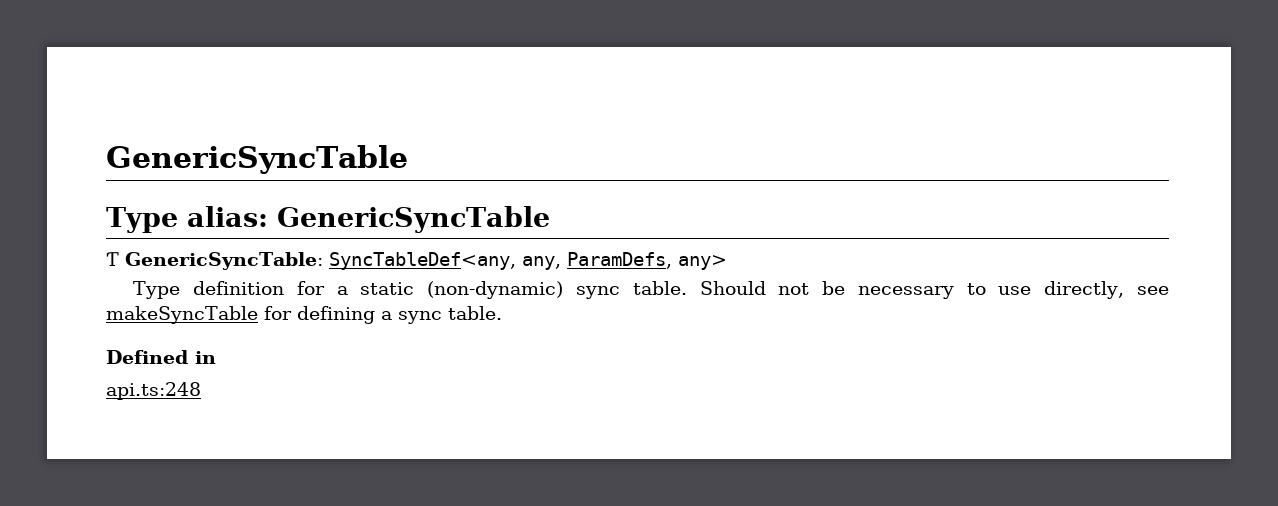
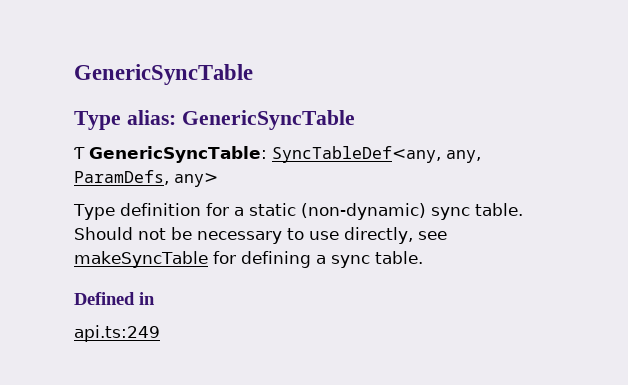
[106,382,201,400] api.ts:248 -> [74,325,160,342] api.ts:249

